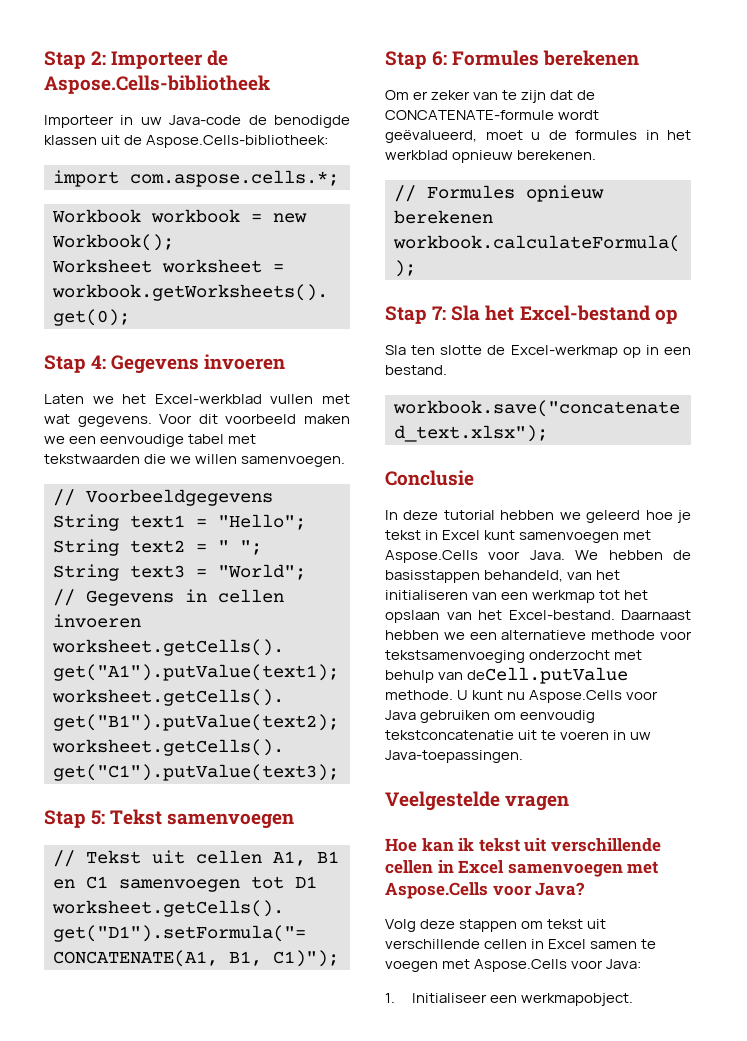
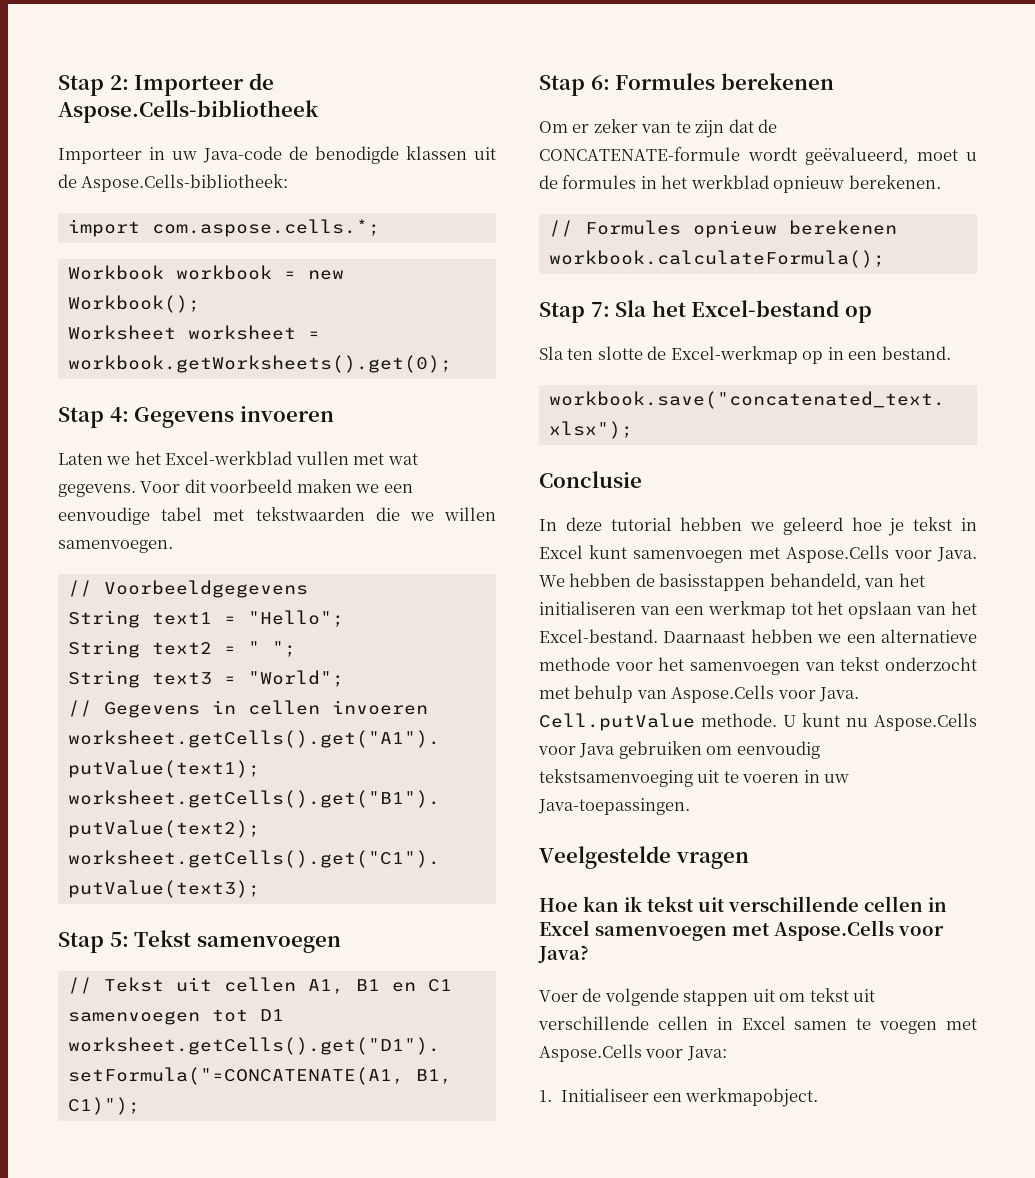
[385,650,643,663] [385,667,629,684] tekstsamenvoeging onderzocht met behulp van deCell.putValue -> [658,657,977,675] [539,685,860,703] [539,713,695,731] het samenvoegen van tekst onderzocht met behulp van Aspose.Cells voor Java. Cell.putValue
[385,730,514,740] tekstconcatenatie -> [539,769,693,787] tekstsamenvoeging
[385,919,518,932] Volg deze stappen -> [539,988,775,1006] Voer de volgende stappen uit

